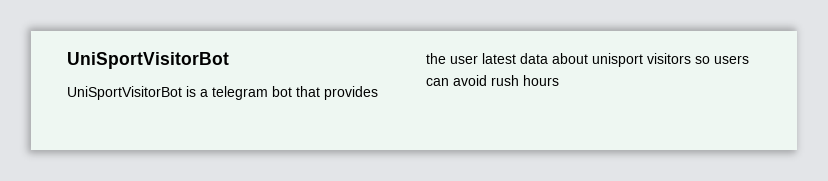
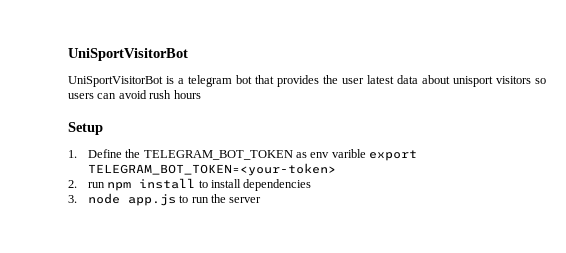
(559, 80) none -> [68,122,103,135] [68,149,418,161] [87,163,336,176] [68,178,312,191] [68,193,262,206] // Setup // 1. Define the TELEGRAM_BOT_TOKEN as env varible export TELEGRAM_BOT_TOKEN=<your-token> // 2. run npm install to install dependencies // 3. node app.js to run the server

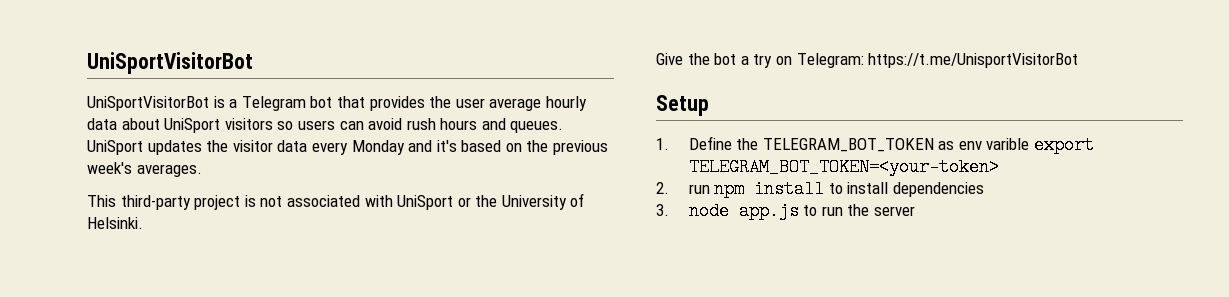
[188,75,232,87] telegram -> [241,96,306,111] Telegram
[367,75,394,84] latest -> [489,96,587,111] average hourly
[453,76,493,87] unisport -> [164,118,221,133] UniSport
(201, 94) none -> [481,118,564,133] [87,140,609,155] [87,162,202,177] [87,193,585,210] [87,217,143,229] [656,53,1079,68] and queues. UniSport updates the visitor data every Monday and it's based on the previous week's averages. // This third-party project is not associated with UniSport or the University of Helsinki. // Give the bot a try on Telegram: https://t.me/UnisportVisitorBot

